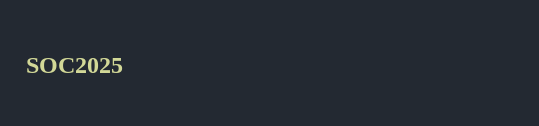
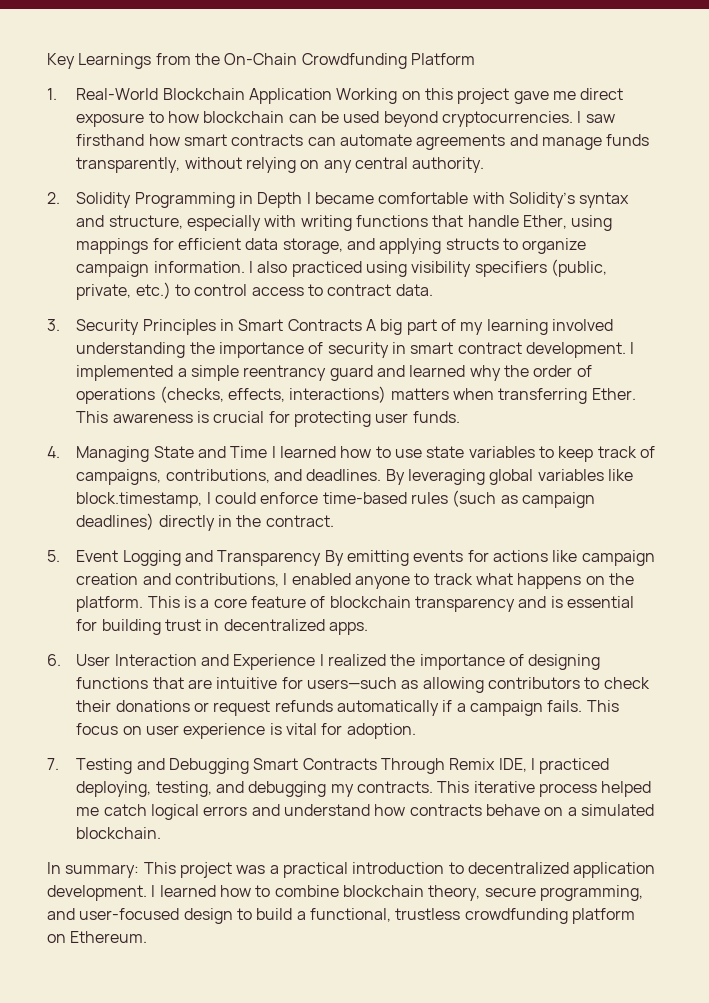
[26,58,123,73] SOC2025 -> [47,53,475,69] [47,88,624,104] [76,111,615,127] [76,134,650,150] [76,157,485,173] [47,192,630,208] [76,215,613,231] [76,238,587,254] [76,259,607,277] [76,282,433,300] [47,319,613,335] [76,342,635,358] [76,365,592,381] [76,386,636,404] [76,411,460,427] [47,446,655,462] [76,469,633,485] [76,490,595,508] [76,513,334,531] [47,550,655,566] [76,573,634,589] [76,596,634,612] [76,619,368,635] [47,654,601,670] [76,677,650,693] [76,700,619,716] [76,723,416,739] [47,758,610,774] [76,781,652,797] [76,804,654,820] [76,827,162,839] [47,862,656,878] [47,885,643,901] [47,908,635,924] [47,931,148,943] Key Learnings from the On-Chain Crowdfunding Platform // 1. Real-World Blockchain Application Working on this project gave me direct exposure to how blockchain can be used beyond cryptocurrencies. I saw firsthand how smart contracts can automate agreements and manage funds transparently, without relying on any central authority. // 2. Solidity Programming in Depth I became comfortable with Solidity’s syntax and structure, especially with writing functions that handle Ether, using mappings for efficient data storage, and applying structs to organize campaign information. I also practiced using visibility specifiers (public, private, etc.) to control access to contract data. // 3. Security Principles in Smart Contracts A big part of my learning involved understanding the importance of security in smart contract development. I implemented a simple reentrancy guard and learned why the order of operations (checks, effects, interactions) matters when transferring Ether. This awareness is crucial for protecting user funds. // 4. Managing State and Time I learned how to use state variables to keep track of campaigns, contributions, and deadlines. By leveraging global variables like block.timestamp, I could enforce time-based rules (such as campaign deadlines) directly in the contract. // 5. Event Logging and Transparency By emitting events for actions like campaign creation and contributions, I enabled anyone to track what happens on the platform. This is a core feature of blockchain transparency and is essential for building trust in decentralized apps. // 6. User Interaction and Experience I realized the importance of designing functions that are intuitive for users—such as allowing contributors to check their donations or request refunds automatically if a campaign fails. This focus on user experience is vital for adoption. // 7. Testing and Debugging Smart Contracts Through Remix IDE, I practiced deploying, testing, and debugging my contracts. This iterative process helped me catch logical errors and understand how contracts behave on a simulated blockchain. // In summary: This project was a practical introduction to decentralized application development. I learned how to combine blockchain theory, secure programming, and user-focused design to build a functional, trustless crowdfunding platform on Ethereum.

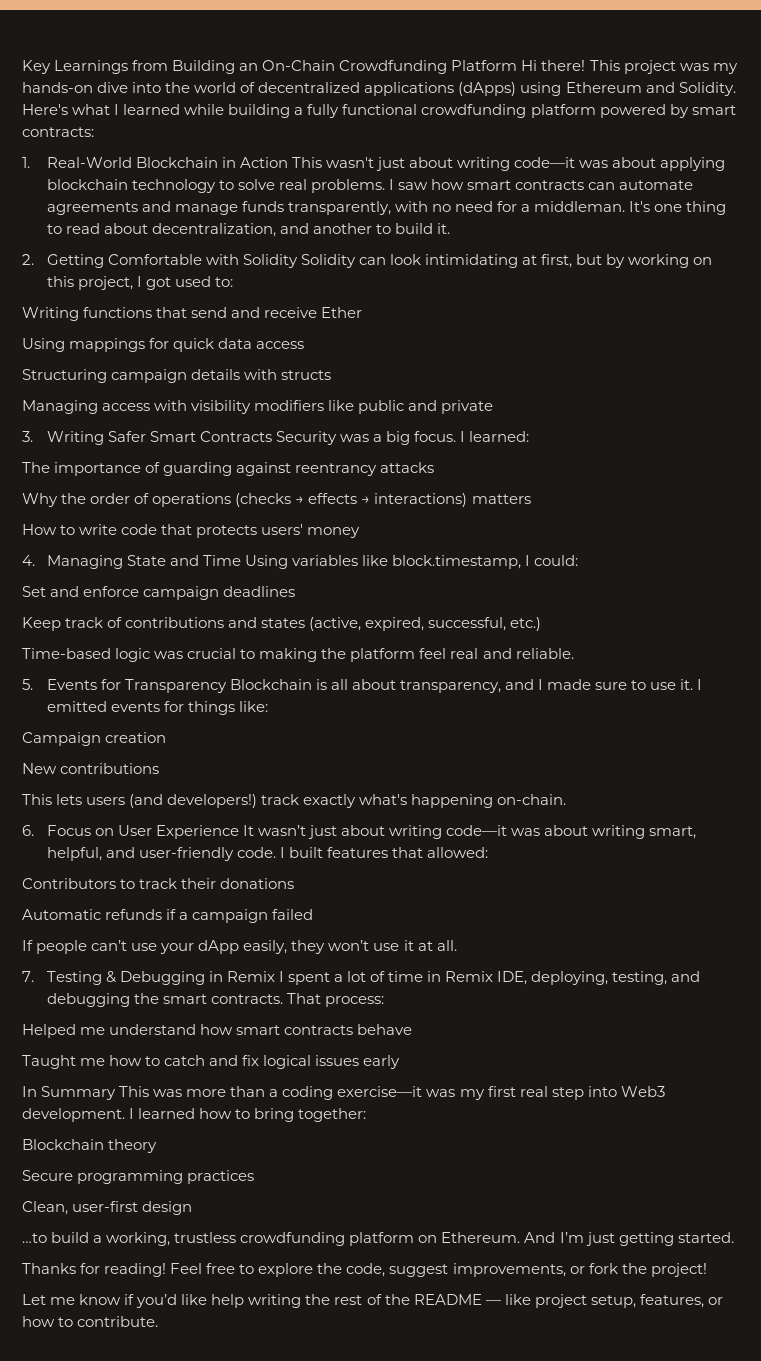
[194,53,220,65] the -> [172,60,259,74] Building an
[47,88,624,104] [76,111,573,127] // 1. Real-World Blockchain Application Working on this project gave me direct exposure to how blockchain can be used beyond cryptocurrencies. -> [521,60,738,74] [22,82,736,96] [22,104,736,118] [22,127,94,137] [22,157,726,171] [46,179,385,193] Hi there! This project was my hands-on dive into the world of decentralized applications (dApps) using Ethereum and Solidity. Here's what I learned while building a fully functional crowdfunding platform powered by smart contracts: // 1. Real-World Blockchain in Action This wasn't just about writing code—it was about applying blockchain technology to solve real problems.
[76,134,145,146] firsthand -> (429, 186) none
[184,157,485,173] [47,192,630,208] [76,215,613,231] [76,238,587,254] [76,259,607,277] [76,282,433,300] [47,319,613,335] [76,342,635,358] [76,365,592,381] [76,386,636,404] [76,411,460,427] without relying on any central authority. // 2. Solidity Programming in Depth I became comfortable with Solidity’s syntax and structure, especially with writing functions that handle Ether, using mappings for efficient data storage, and applying structs to organize campaign information. I also practiced using visibility specifiers (public, private, etc.) to control access to contract data. // 3. Security Principles in Smart Contracts A big part of my learning involved understanding the importance of security in smart contract development. I implemented a simple reentrancy guard and learned why the order of operations (checks, effects, interactions) matters when transferring Ether. This awareness is crucial for protecting user funds. -> [394,201,727,215] [46,223,451,237] [22,254,713,268] [46,276,233,290] [22,307,363,321] [22,338,305,352] [22,369,332,383] [22,400,494,414] [22,431,530,445] [22,462,435,476] [22,493,531,507] [22,524,361,538] with no need for a middleman. It's one thing to read about decentralization, and another to build it. // 2. Getting Comfortable with Solidity Solidity can look intimidating at first, but by working on this project, I got used to: // Writing functions that send and receive Ether // Using mappings for quick data access // Structuring campaign details with structs // Managing access with visibility modifiers like public and private // 3. Writing Safer Smart Contracts Security was a big focus. I learned: // The importance of guarding against reentrancy attacks // Why the order of operations (checks → effects → interactions) matters // How to write code that protects users' money
[271,446,655,462] [76,469,633,485] [76,490,595,508] [76,513,334,531] [47,550,655,566] [76,573,634,589] [76,596,634,612] [76,619,368,635] [47,654,601,670] [76,677,650,693] [76,700,619,716] [76,723,416,739] [47,758,610,774] [76,781,652,797] [76,804,280,820] I learned how to use state variables to keep track of campaigns, contributions, and deadlines. By leveraging global variables like block.timestamp, I could enforce time-based rules (such as campaign deadlines) directly in the contract. // 5. Event Logging and Transparency By emitting events for actions like campaign creation and contributions, I enabled anyone to track what happens on the platform. This is a core feature of blockchain transparency and is essential for building trust in decentralized apps. // 6. User Interaction and Experience I realized the importance of designing functions that are intuitive for users—such as allowing contributors to check their donations or request refunds automatically if a campaign fails. This focus on user experience is vital for adoption. // 7. Testing and Debugging Smart Contracts Through Remix IDE, I practiced deploying, testing, and debugging my contracts. This iterative process helped me catch logical errors and -> [244,555,579,569] [22,586,296,600] [22,617,542,631] [22,648,574,662] [22,679,703,693] [46,701,268,715] [22,732,167,746] [22,763,160,774] [22,794,567,808] [22,825,697,839] [46,847,489,861] [22,878,295,889] [22,909,314,923] [22,940,457,954] [22,971,701,985] [46,993,384,1007] [22,1024,106,1038] Using variables like block.timestamp, I could: // Set and enforce campaign deadlines // Keep track of contributions and states (active, expired, successful, etc.) // Time-based logic was crucial to making the platform feel real and reliable. // 5. Events for Transparency Blockchain is all about transparency, and I made sure to use it. I emitted events for things like: // Campaign creation // New contributions // This lets users (and developers!) track exactly what's happening on-chain. // 6. Focus on User Experience It wasn’t just about writing code—it was about writing smart, helpful, and user-friendly code. I built features that allowed: // Contributors to track their donations // Automatic refunds if a campaign failed // If people can’t use your dApp easily, they won’t use it at all. // 7. Testing & Debugging in Remix I spent a lot of time in Remix IDE, deploying, testing, and debugging the smart contracts. That process: // Helped me
(406, 810) none -> [236,1025,281,1035] smart
[544,804,654,816] [76,827,162,839] [47,862,656,878] on a simulated blockchain. // In summary: This project was a practical introduction to decentralized application -> [22,1055,401,1069] [22,1086,665,1100] // Taught me how to catch and fix logical issues early // In Summary This was more than a coding exercise—it was my first real step into Web3
[274,885,643,901] [47,908,180,920] combine blockchain theory, secure programming, and user-focused -> [254,1108,367,1122] [22,1139,158,1153] [22,1170,255,1184] [22,1201,139,1215] bring together: // Blockchain theory // Secure programming practices // Clean, user-first
[236,908,252,920] to -> [22,1233,47,1243] // …to
[309,908,391,922] functional, -> [106,1232,171,1246] working,
(148, 937) none -> [524,1232,734,1246] [22,1263,707,1277] [22,1294,723,1308] [22,1316,159,1327] And I’m just getting started. // Thanks for reading! Feel free to explore the code, suggest improvements, or fork the project! // Let me know if you’d like help writing the rest of the README — like project setup, features, or how to contribute.

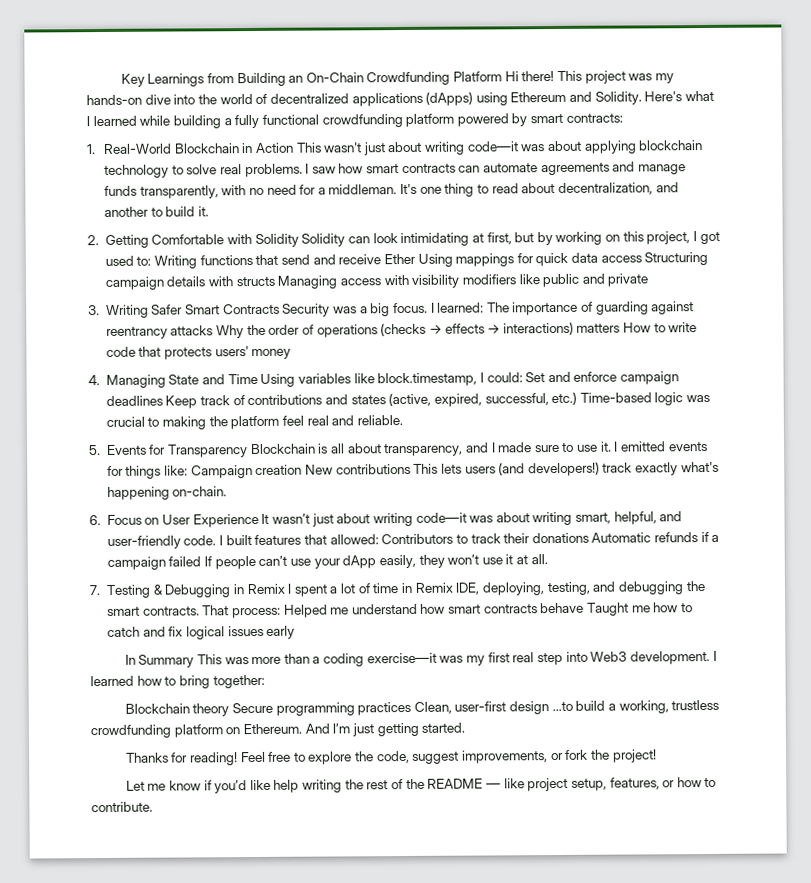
(233, 282) // -> (152, 261) none
(363, 312) // -> (416, 259) none
(305, 345) // -> (642, 259) none
(332, 375) // -> (275, 281) none
(530, 436) // -> (485, 307) none
(435, 467) // -> (214, 330) none
(531, 499) // -> (621, 328) none
(579, 560) // -> (523, 377) none
(296, 591) // -> (163, 400) none
(542, 624) // -> (578, 398) none
(268, 706) // -> (189, 470) none
(167, 737) // -> (303, 469) none
(160, 768) // -> (411, 469) none
(489, 852) // -> (379, 539) none
(295, 883) // -> (589, 538) none
(314, 914) // -> (202, 561) none
(384, 1001) // -> (281, 613) none
(413, 1029) // -> (585, 608) none
(158, 1146) // -> (230, 710) none
(255, 1177) // -> (412, 708) none
(193, 1208) // -> (550, 708) none

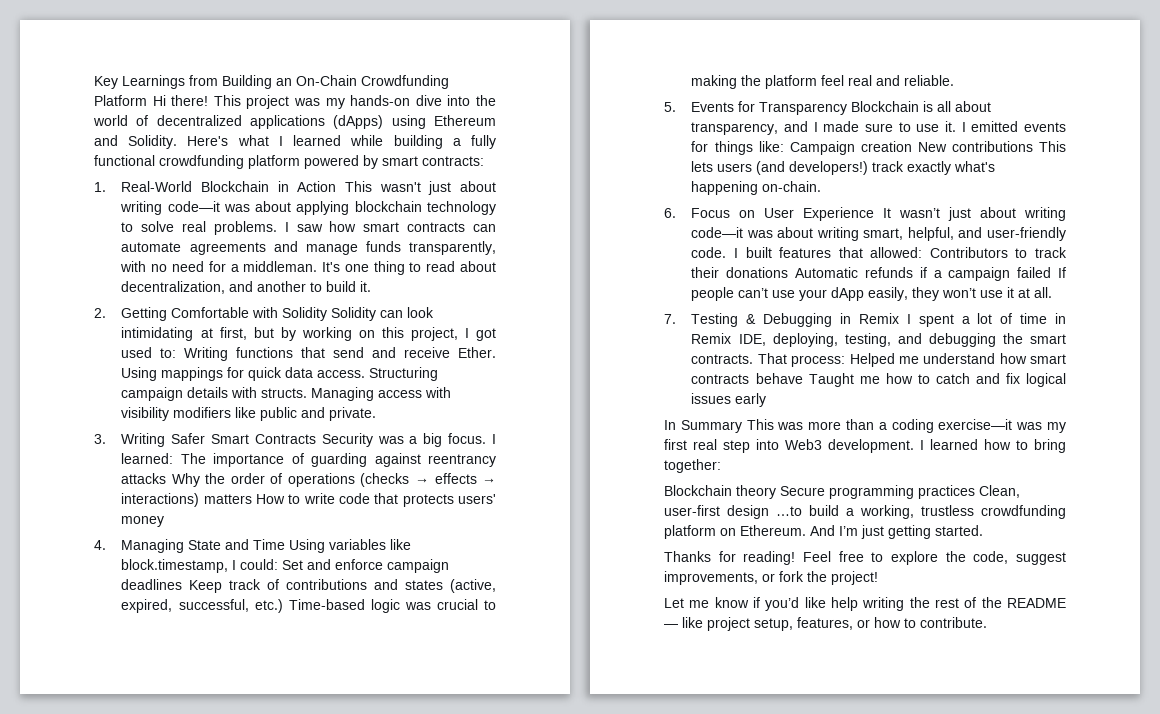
[383,253,416,265] Ether -> [457,347,496,358] Ether.
[600,255,642,263] access -> [317,370,366,378] access.
[235,276,275,287] structs -> [261,388,308,398] structs.
[607,273,649,287] private -> [329,407,377,421] private.

